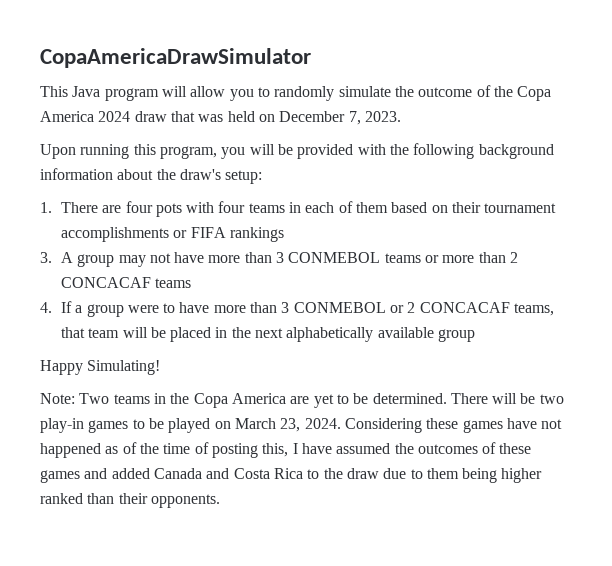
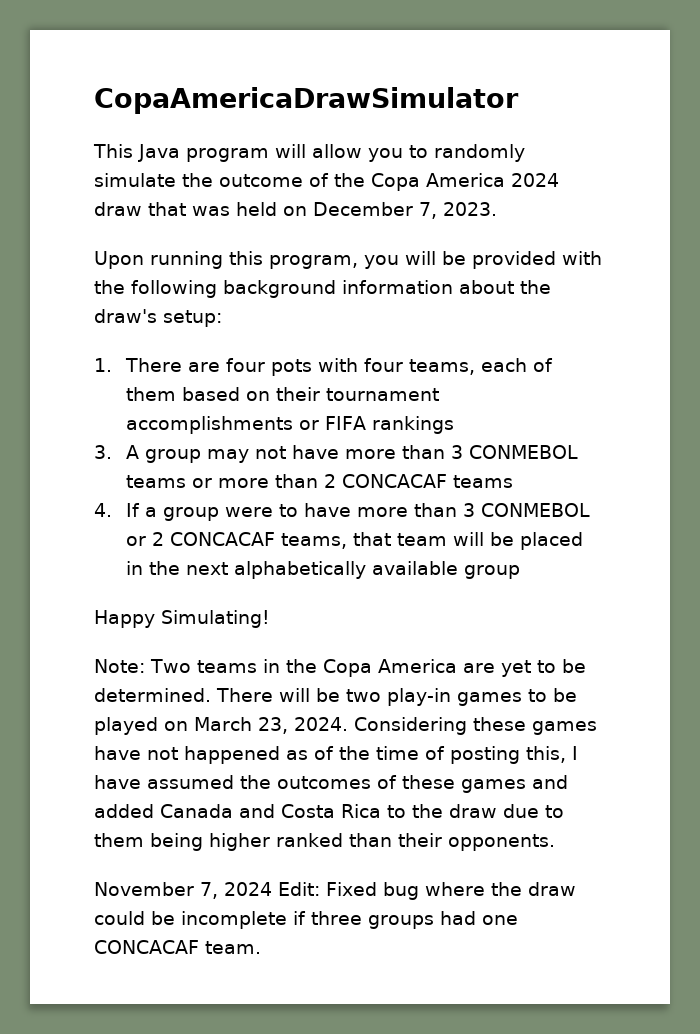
[248,202,302,213] teams in -> [409,359,476,375] teams,
(220, 501) none -> [94,882,576,900] [94,911,518,929] [94,940,261,954] // November 7, 2024 Edit: Fixed bug where the draw could be incomplete if three groups had one CONCACAF team.

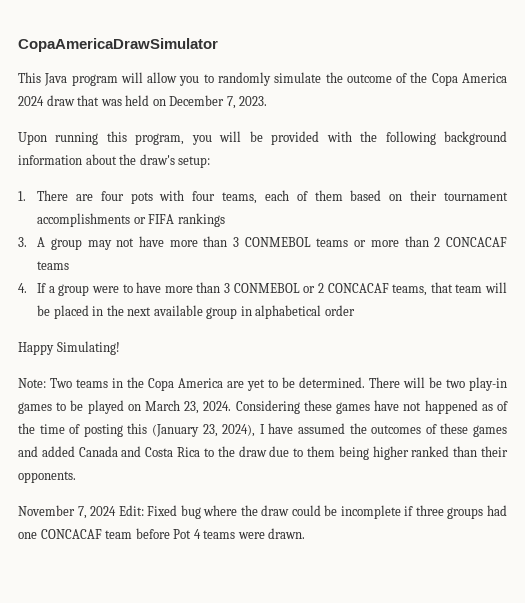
[234,561,367,579] alphabetically -> (152, 311) none
(521, 572) none -> [240,305,355,319] in alphabetical order
[526,746,566,763] this, -> [127,423,256,437] this (January 23, 2024),
[205,941,261,954] team. -> [105,528,306,539] team before Pot 4 teams were drawn.

